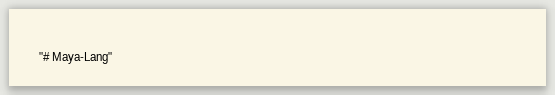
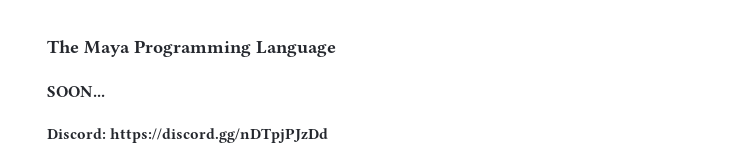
[39,52,113,64] "# Maya-Lang" -> [47,40,336,57] [47,86,105,97] [47,128,329,143] The Maya Programming Language // SOON... // Discord: https://discord.gg/nDTpjPJzDd

